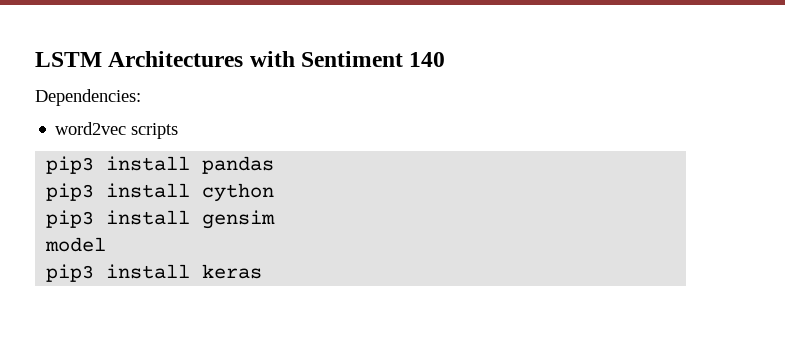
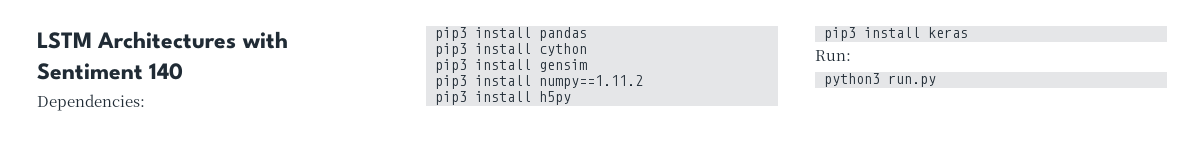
[55,122,179,139] // word2vec scripts -> (145, 102) none
[45,237,107,252] model -> [435,75,643,89] [435,91,571,105] pip3 install numpy==1.11.2 // pip3 install h5py
(263, 271) none -> [815,50,851,61] [824,73,936,87] // Run: // python3 run.py

